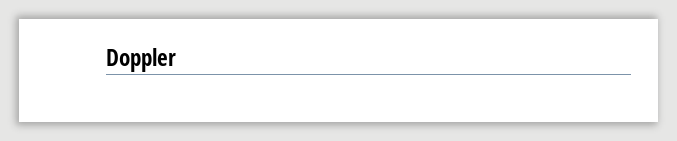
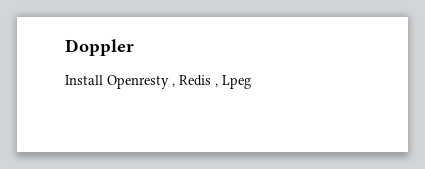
(176, 60) none -> [65,75,251,89] // Install Openresty , Redis , Lpeg

